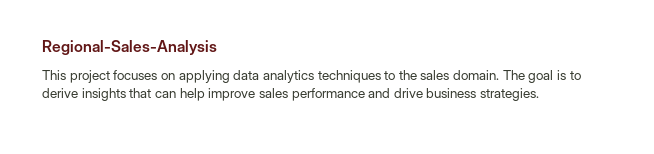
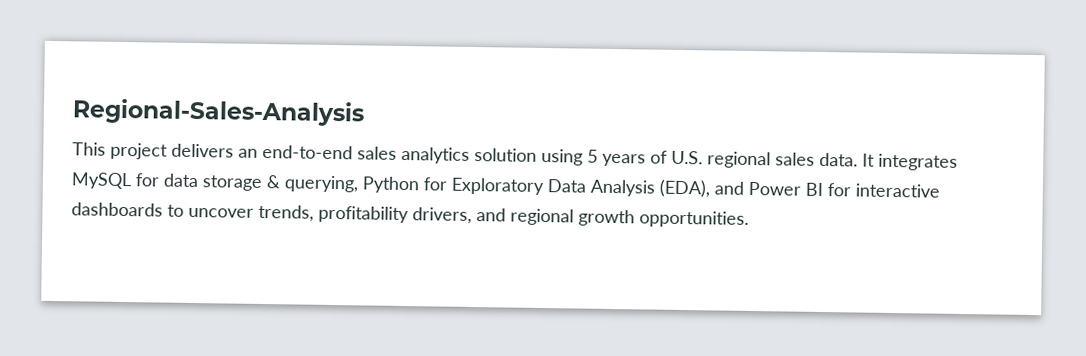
[113,70,581,83] [42,88,540,101] focuses on applying data analytics techniques to the sales domain. The goal is to derive insights that can help improve sales performance and drive business strategies. -> [171,143,958,171] [71,172,940,198] [71,202,749,228] delivers an end-to-end sales analytics solution using 5 years of U.S. regional sales data. It integrates MySQL for data storage & querying, Python for Exploratory Data Analysis (EDA), and Power BI for interactive dashboards to uncover trends, profitability drivers, and regional growth opportunities.

